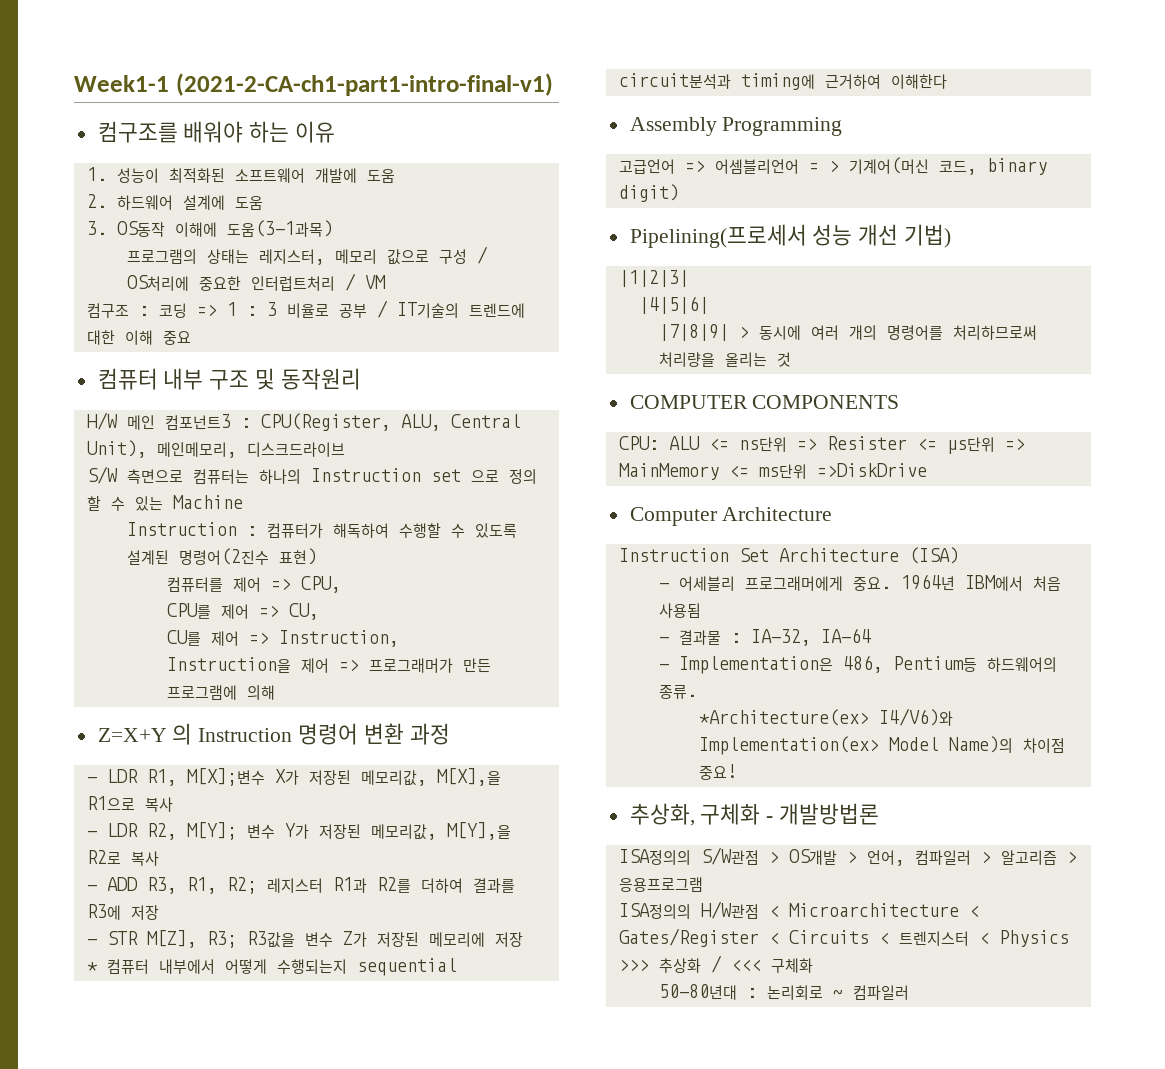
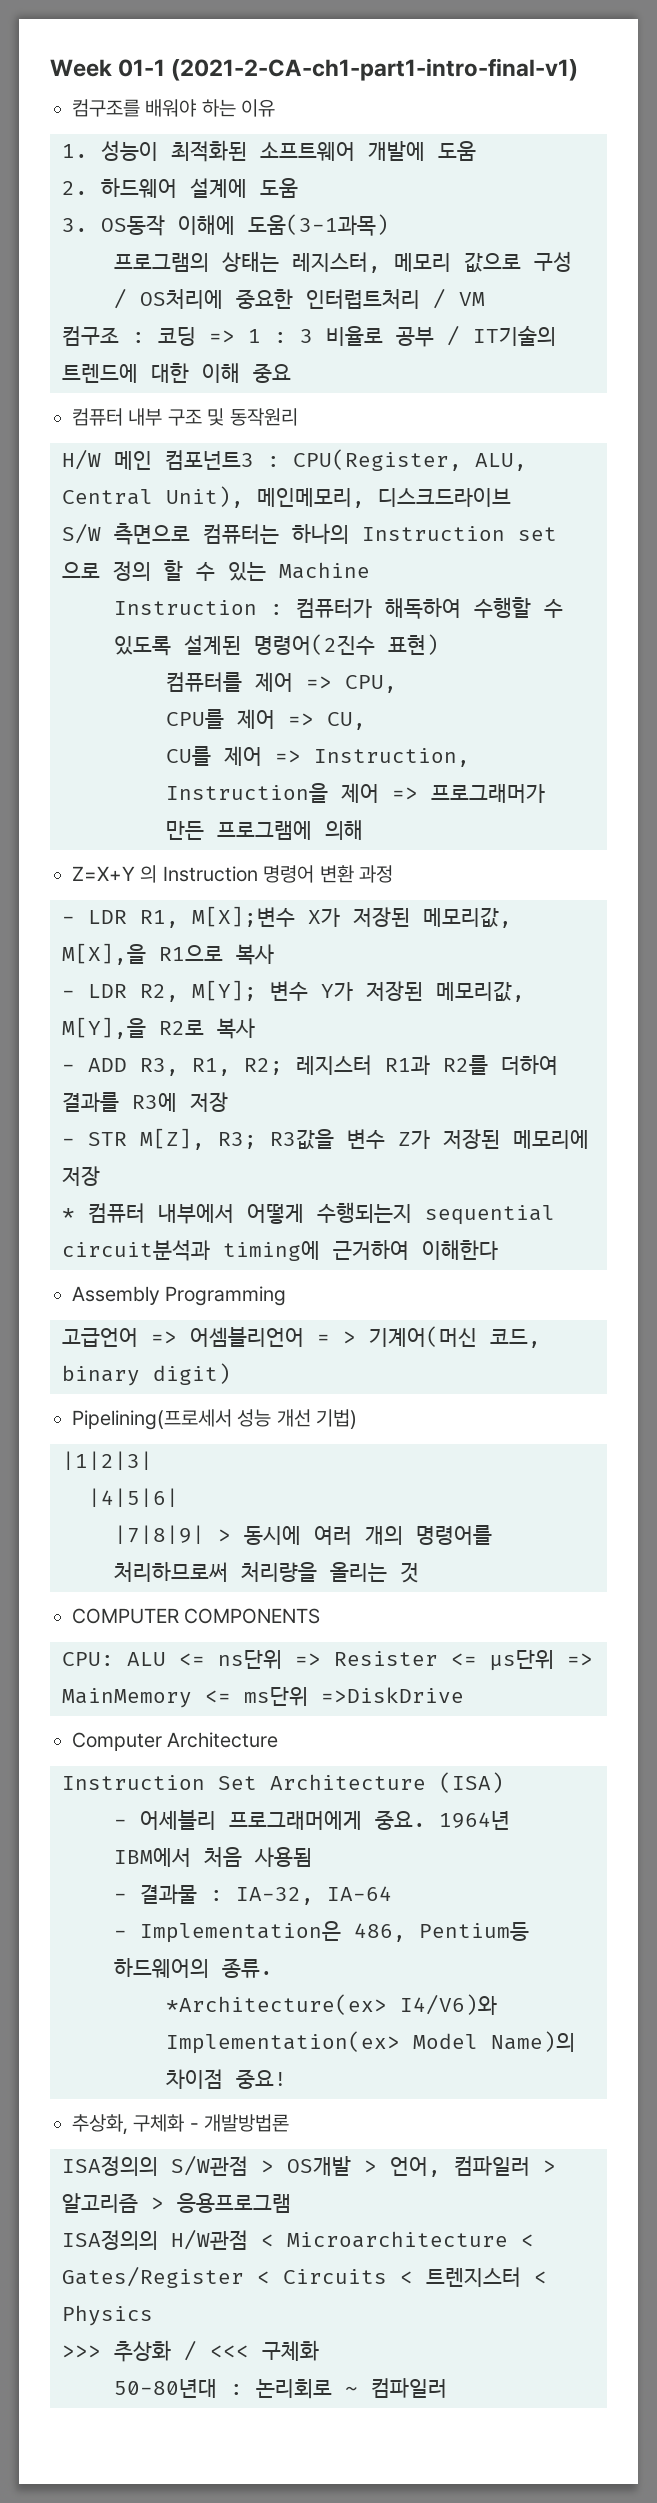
[74,75,169,92] Week1-1 -> [50,59,166,77] Week 01-1

